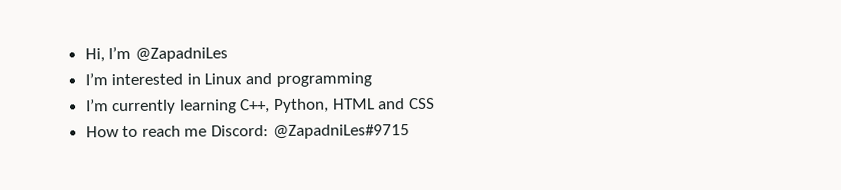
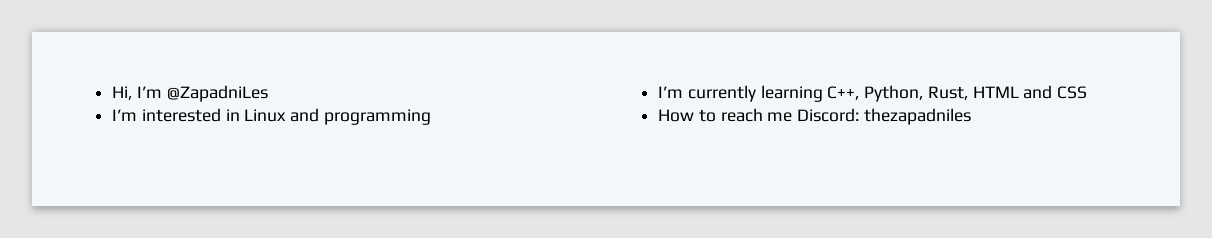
(330, 105) none -> [927,86,968,100] Rust,
[272,124,410,140] @ZapadniLes#9715 -> [863,108,971,125] thezapadniles

